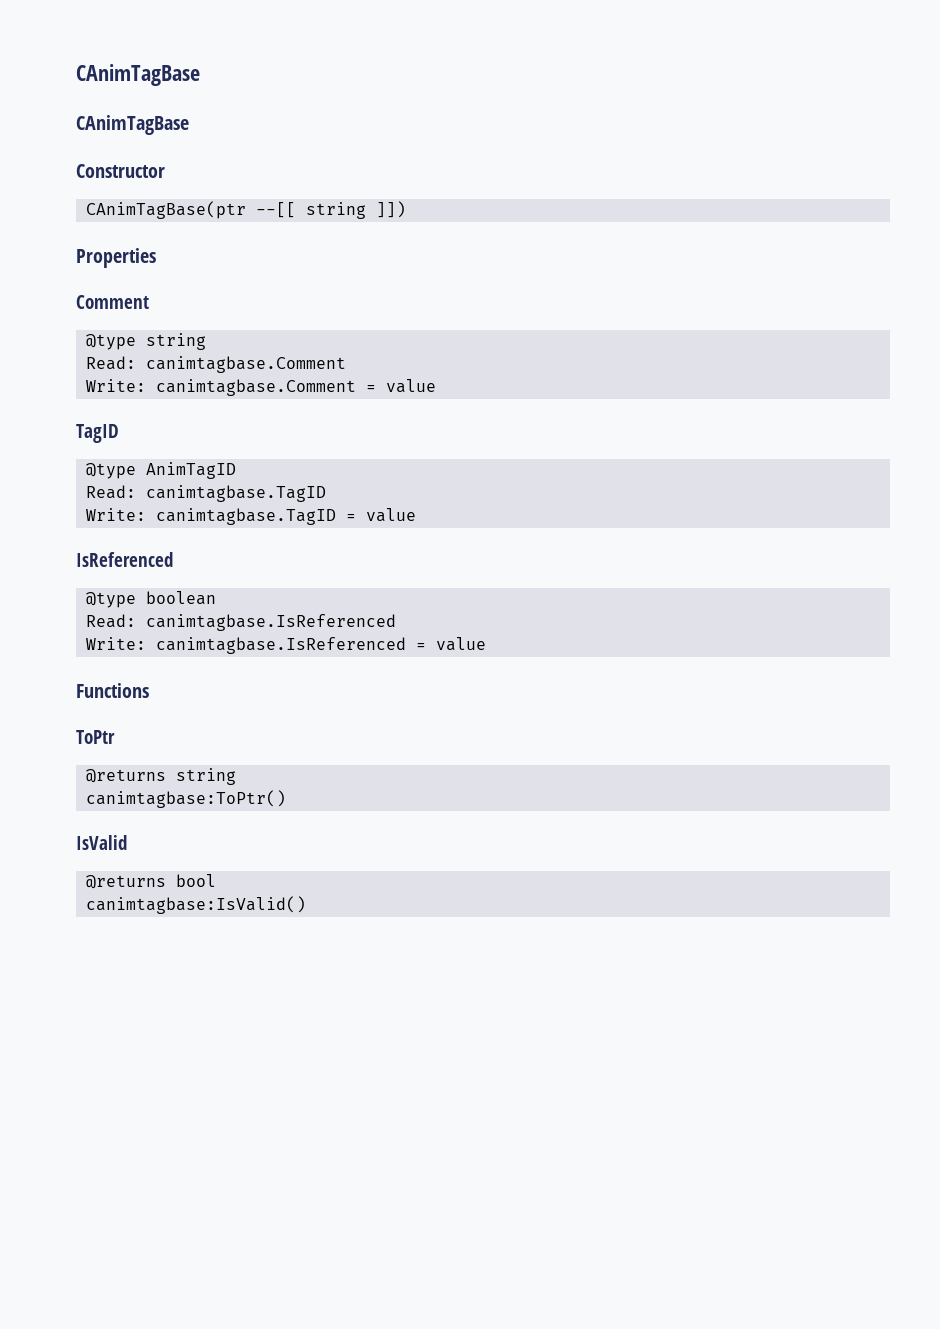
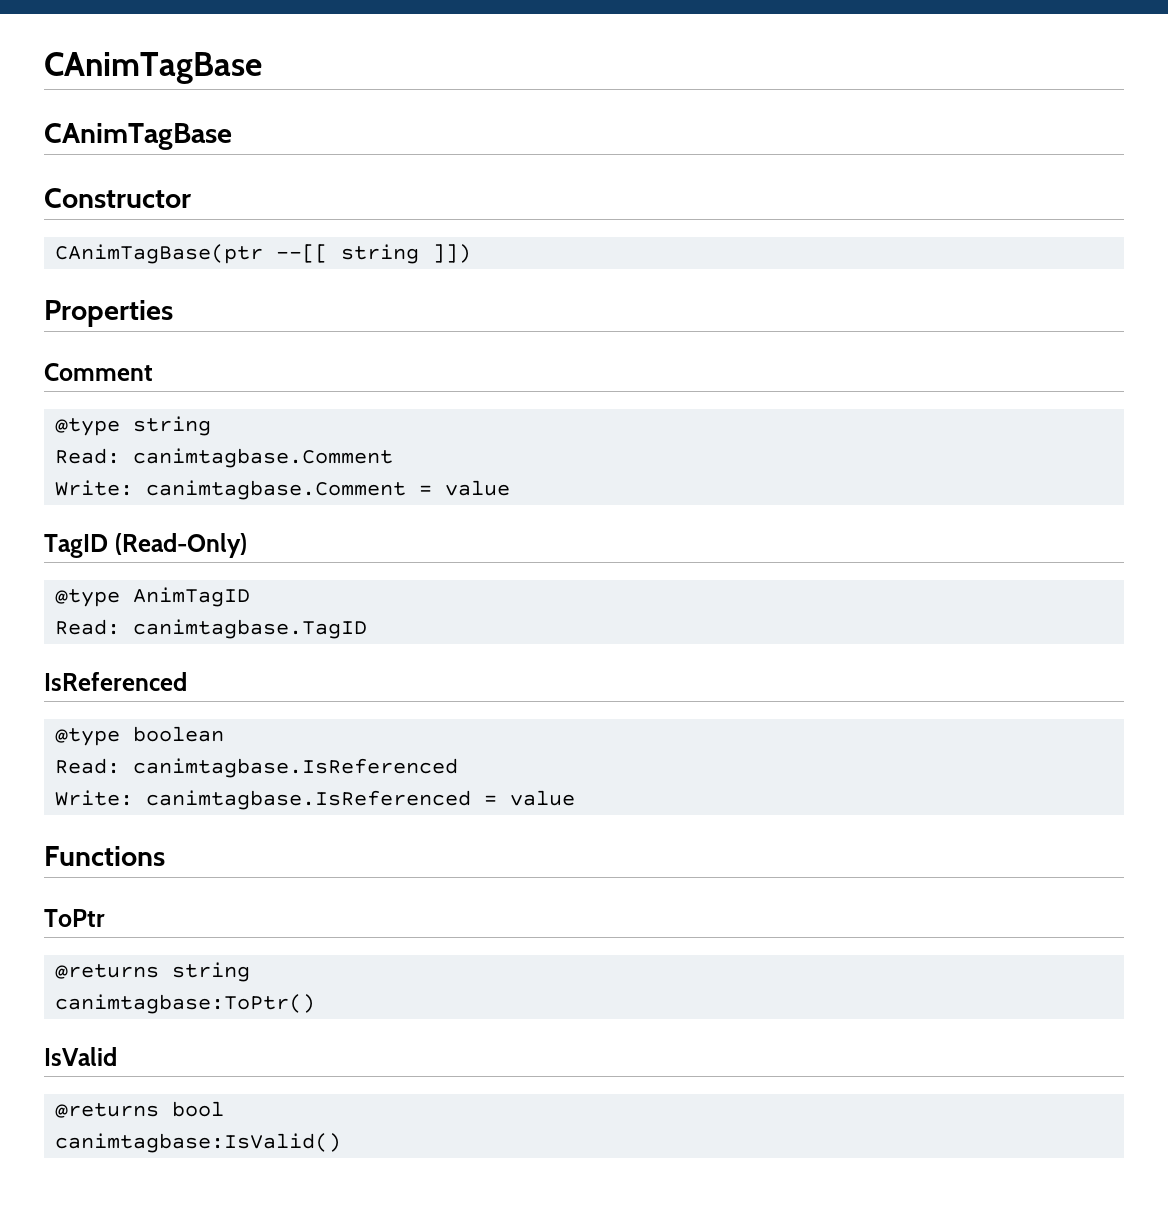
(119, 433) none -> [114,533,247,558] (Read-Only)
[85,508,416,525] // Write: canimtagbase.TagID = value -> (368, 629) none

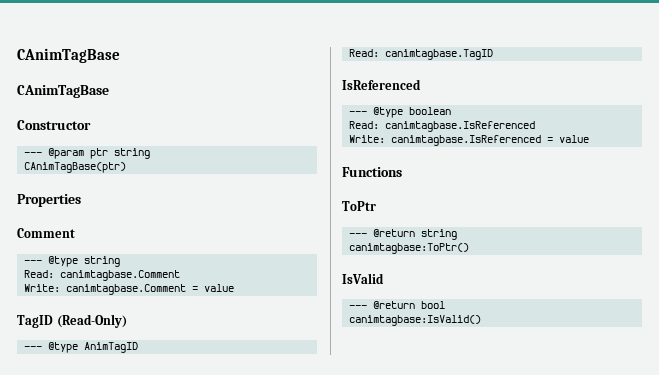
[55,244,472,264] CAnimTagBase(ptr --[[ string ]]) -> [24,148,151,159] [24,162,127,173] --- @param ptr string // CAnimTagBase(ptr)
(153, 372) none -> [24,260,43,264] ---
(247, 545) none -> [24,346,43,350] ---
(187, 681) none -> [349,111,368,115] ---
[55,964,160,979] @returns -> [349,229,416,237] --- @return
[55,1103,160,1118] @returns -> [349,301,416,309] --- @return

